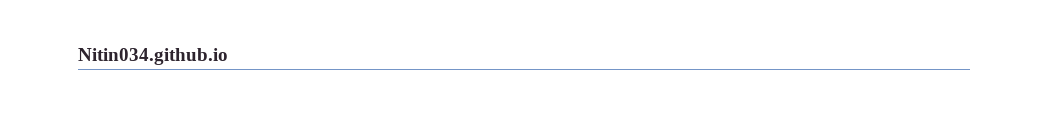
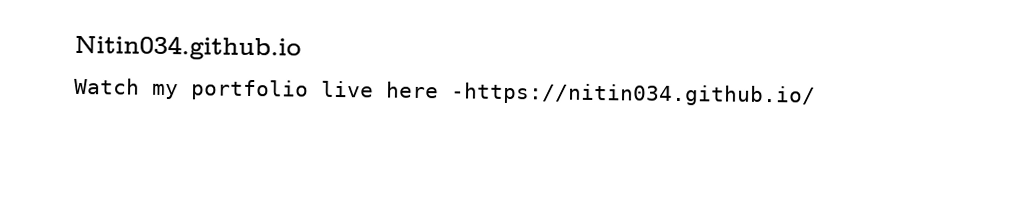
(228, 56) none -> [74,77,816,107] // Watch my portfolio live here -https://nitin034.github.io/

